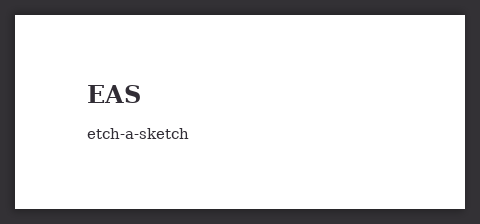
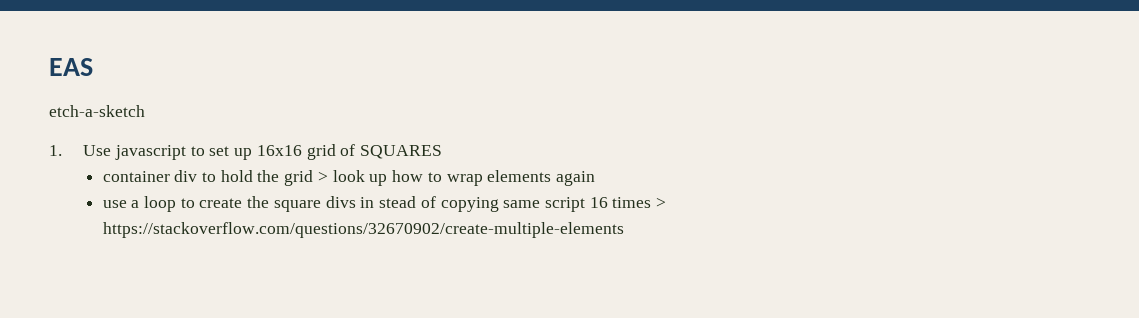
(189, 133) none -> [49,144,443,160] [102,170,595,186] [102,196,667,212] [102,222,624,238] // 1. Use javascript to set up 16x16 grid of SQUARES // container div to hold the grid > look up how to wrap elements again // use a loop to create the square divs in stead of copying same script 16 times > https://stackoverflow.com/questions/32670902/create-multiple-elements

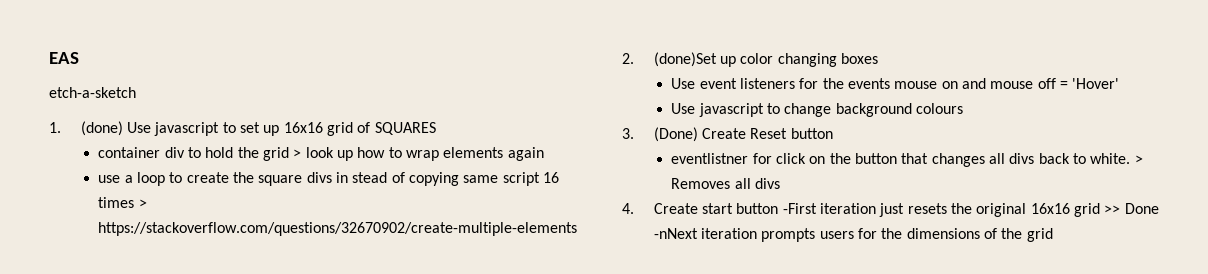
(62, 150) none -> [80,121,123,136] (done)
(624, 230) none -> [622,52,879,67] [671,78,1120,89] [671,103,964,117] [622,127,833,142] [671,153,1143,167] [671,178,781,189] [622,203,1159,217] [653,228,1053,242] // 2. (done)Set up color changing boxes // Use event listeners for the events mouse on and mouse off = 'Hover' // Use javascript to change background colours // 3. (Done) Create Reset button // eventlistner for click on the button that changes all divs back to white. > Removes all divs // 4. Create start button -First iteration just resets the original 16x16 grid >> Done -nNext iteration prompts users for the dimensions of the grid

